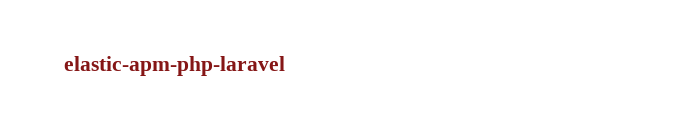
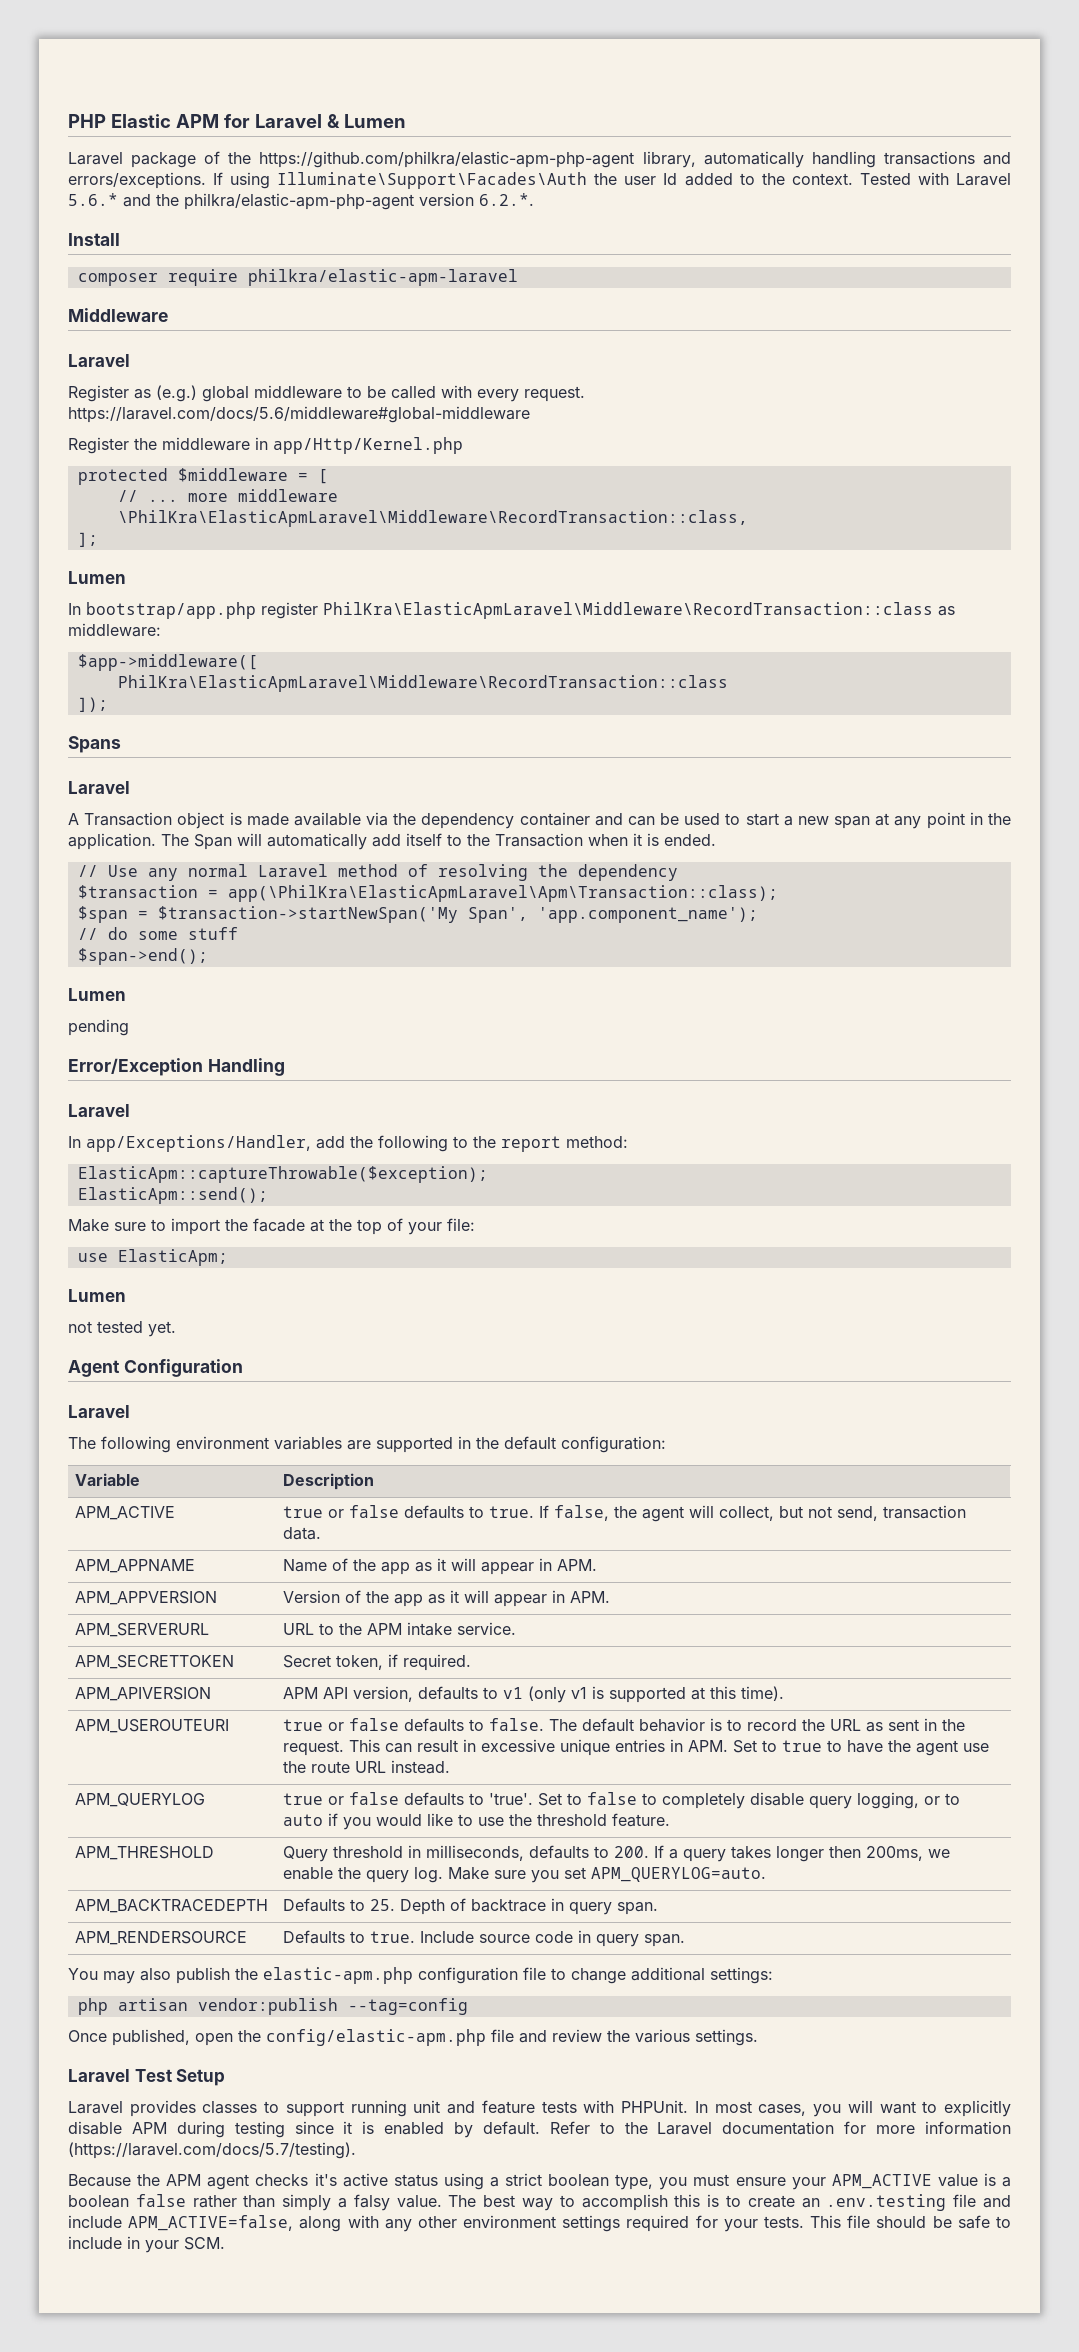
[64,56,285,76] elastic-apm-php-laravel -> [68,114,406,128] [68,151,1011,168] [68,172,1012,189] [68,193,534,210] [68,233,120,246] [77,269,518,286] [68,308,168,322] [68,354,130,367] [68,385,585,402] [68,406,530,423] [68,437,463,454] [77,468,328,485] [117,489,338,502] [117,510,748,527] [77,532,98,547] [68,571,126,584] [68,602,955,619] [68,623,161,637] [77,654,258,671] [117,675,728,692] [77,697,108,712] [68,736,121,753] [68,781,130,794] [68,812,1011,829] [68,833,716,850] [77,864,678,881] [77,885,778,902] [77,906,758,923] [77,927,238,940] [77,948,208,965] [68,988,126,1001] [68,1019,129,1036] [68,1058,285,1076] [68,1104,130,1117] [68,1135,628,1152] [77,1166,488,1183] [77,1187,268,1204] [68,1218,475,1235] [77,1249,228,1266] [68,1289,126,1302] [68,1321,176,1337] [68,1359,243,1377] [68,1405,130,1418] [68,1436,666,1453] [75,1473,141,1486] [283,1473,375,1490] [75,1506,176,1520] [283,1505,967,1522] [283,1527,322,1540] [75,1559,196,1573] [283,1558,598,1575] [75,1591,218,1605] [283,1590,611,1607] [75,1623,210,1637] [283,1622,517,1636] [75,1655,235,1669] [283,1654,472,1671] [75,1687,212,1701] [283,1686,785,1703] [75,1719,230,1733] [283,1718,966,1732] [283,1739,990,1756] [283,1760,451,1774] [75,1793,206,1807] [283,1792,961,1809] [283,1813,671,1830] [75,1846,215,1860] [283,1845,951,1862] [283,1867,767,1883] [75,1899,269,1913] [283,1898,659,1915] [75,1931,248,1945] [283,1930,686,1947] [68,1967,773,1984] [77,1998,468,2015] [68,2029,758,2046] [68,2069,226,2086] [68,2100,1011,2117] [68,2121,1011,2138] [68,2142,356,2159] [68,2173,1012,2190] [68,2194,1011,2211] [68,2215,1011,2232] [68,2236,225,2253] PHP Elastic APM for Laravel & Lumen // Laravel package of the https://github.com/philkra/elastic-apm-php-agent library, automatically handling transactions and errors/exceptions. If using Illuminate\Support\Facades\Auth the user Id added to the context. Tested with Laravel 5.6.* and the philkra/elastic-apm-php-agent version 6.2.*. // Install // composer require philkra/elastic-apm-laravel // Middleware // Laravel // Register as (e.g.) global middleware to be called with every request. https://laravel.com/docs/5.6/middleware#global-middleware // Register the middleware in app/Http/Kernel.php // protected $middleware = [ // // ... more middleware // \PhilKra\ElasticApmLaravel\Middleware\RecordTransaction::class, // ]; // Lumen // In bootstrap/app.php register PhilKra\ElasticApmLaravel\Middleware\RecordTransaction::class as middleware: // $app->middleware([ // PhilKra\ElasticApmLaravel\Middleware\RecordTransaction::class // ]); // Spans // Laravel // A Transaction object is made available via the dependency container and can be used to start a new span at any point in the application. The Span will automatically add itself to the Transaction when it is ended. // // Use any normal Laravel method of resolving the dependency // $transaction = app(\PhilKra\ElasticApmLaravel\Apm\Transaction::class); // $span = $transaction->startNewSpan('My Span', 'app.component_name'); // // do some stuff // $span->end(); // Lumen // pending // Error/Exception Handling // Laravel // In app/Exceptions/Handler, add the following to the report method: // ElasticApm::captureThrowable($exception); // ElasticApm::send(); // Make sure to import the facade at the top of your file: // use ElasticApm; // Lumen // not tested yet. // Agent Configuration // Laravel // The following environment variables are supported in the default configuration: // Variable | Description // APM_ACTIVE | true or false defaults to true. If false, the agent will collect, but not send, transaction data. // APM_APPNAME | Name of the app as it will appear in APM. // APM_APPVERSION | Version of the app as it will appear in APM. // APM_SERVERURL | URL to the APM intake service. // APM_SECRETTOKEN | Secret token, if required. // APM_APIVERSION | APM API version, defaults to v1 (only v1 is supported at this time). // APM_USEROUTEURI | true or false defaults to false. The default behavior is to record the URL as sent in the request. This can result in excessive unique entries in APM. Set to true to have the agent use the route URL instead. // APM_QUERYLOG | true or false defaults to 'true'. Set to false to completely disable query logging, or to auto if you would like to use the threshold feature. // APM_THRESHOLD | Query threshold in milliseconds, defaults to 200. If a query takes longer then 200ms, we enable the query log. Make sure you set APM_QUERYLOG=auto. // APM_BACKTRACEDEPTH | Defaults to 25. Depth of backtrace in query span. // APM_RENDERSOURCE | Defaults to true. Include source code in query span. // You may also publish the elastic-apm.php configuration file to change additional settings: // php artisan vendor:publish --tag=config // Once published, open the config/elastic-apm.php file and review the various settings. // Laravel Test Setup // Laravel provides classes to support running unit and feature tests with PHPUnit. In most cases, you will want to explicitly disable APM during testing since it is enabled by default. Refer to the Laravel documentation for more information (https://laravel.com/docs/5.7/testing). // Because the APM agent checks it's active status using a strict boolean type, you must ensure your APM_ACTIVE value is a boolean false rather than simply a falsy value. The best way to accomplish this is to create an .env.testing file and include APM_ACTIVE=false, along with any other environment settings required for your tests. This file should be safe to include in your SCM.

